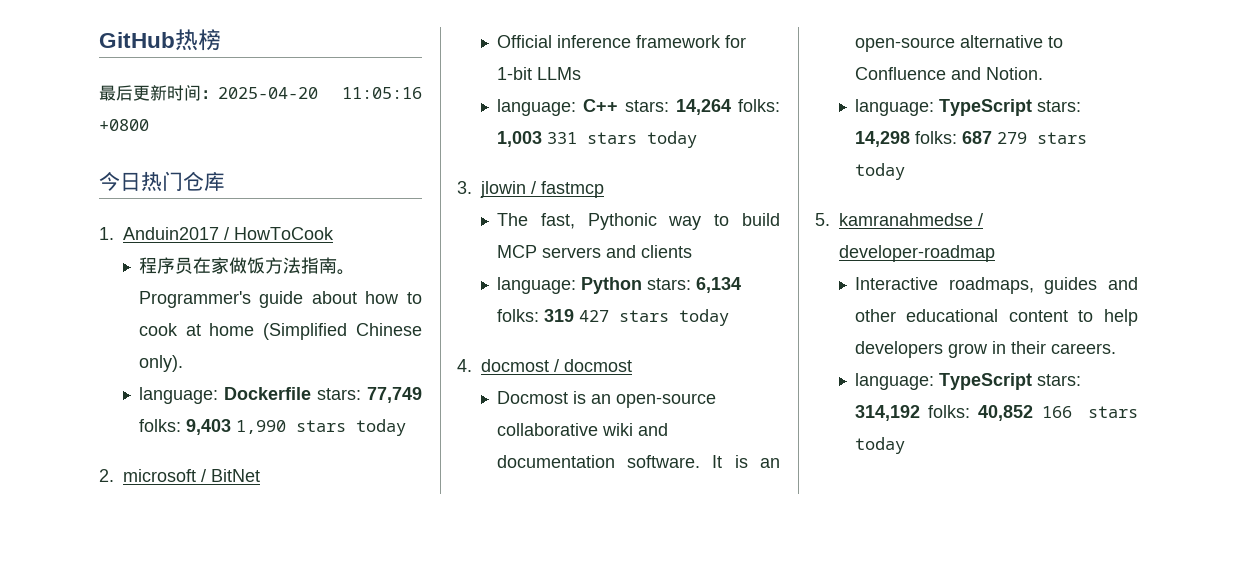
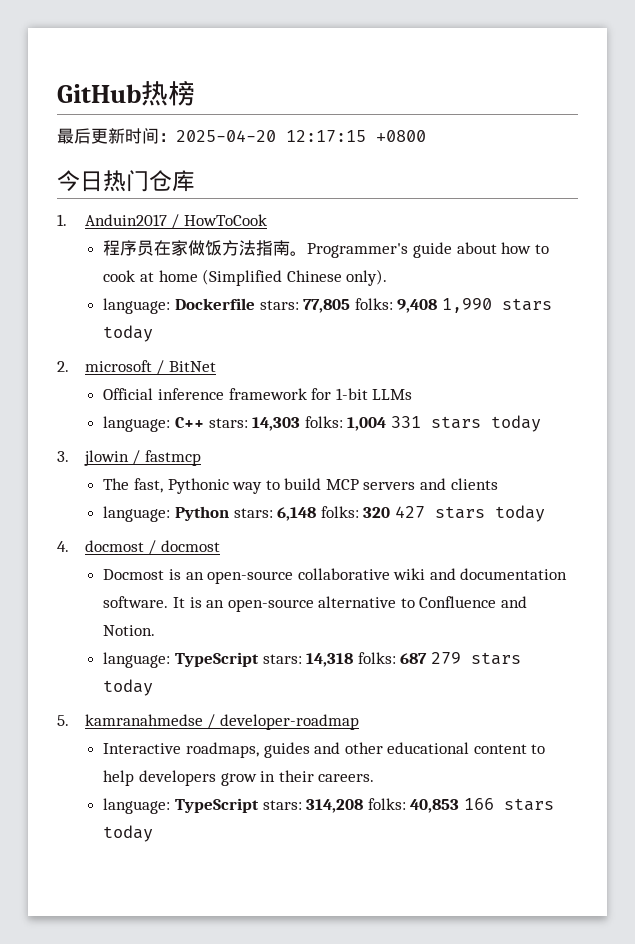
[342,87,422,99] 11:05:16 -> [286,130,366,142] 12:17:15
[367,387,422,403] [138,419,231,435] 77,749 folks: 9,403 -> [303,298,438,313] 77,805 folks: 9,408
[675,99,780,115] [496,131,542,147] 14,264 folks: 1,003 -> [252,416,387,431] 14,303 folks: 1,004
[695,277,741,293] [496,309,574,322] 6,134 folks: 319 -> [277,506,391,521] 6,148 folks: 320
[854,131,910,147] 14,298 -> [306,653,354,667] 14,318
[854,405,1034,421] 314,192 folks: 40,852 -> [306,798,460,813] 314,208 folks: 40,853

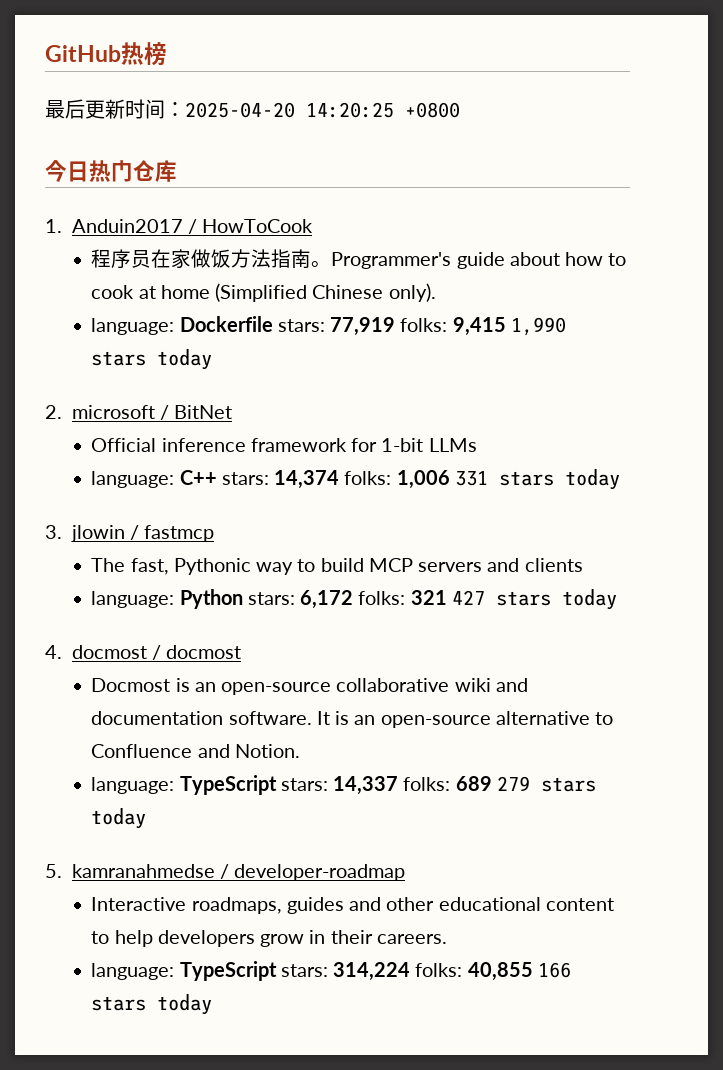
[286,130,366,142] 12:17:15 -> [306,102,394,118] 14:20:25
[303,298,438,313] 77,805 folks: 9,408 -> [330,317,506,336] 77,919 folks: 9,415
[252,416,387,431] 14,303 folks: 1,004 -> [274,470,450,489] 14,374 folks: 1,006
[277,506,391,521] 6,148 folks: 320 -> [300,590,447,609] 6,172 folks: 321
[306,652,428,667] 14,318 folks: 687 -> [333,776,492,795] 14,337 folks: 689
[306,798,460,813] 314,208 folks: 40,853 -> [333,962,533,981] 314,224 folks: 40,855

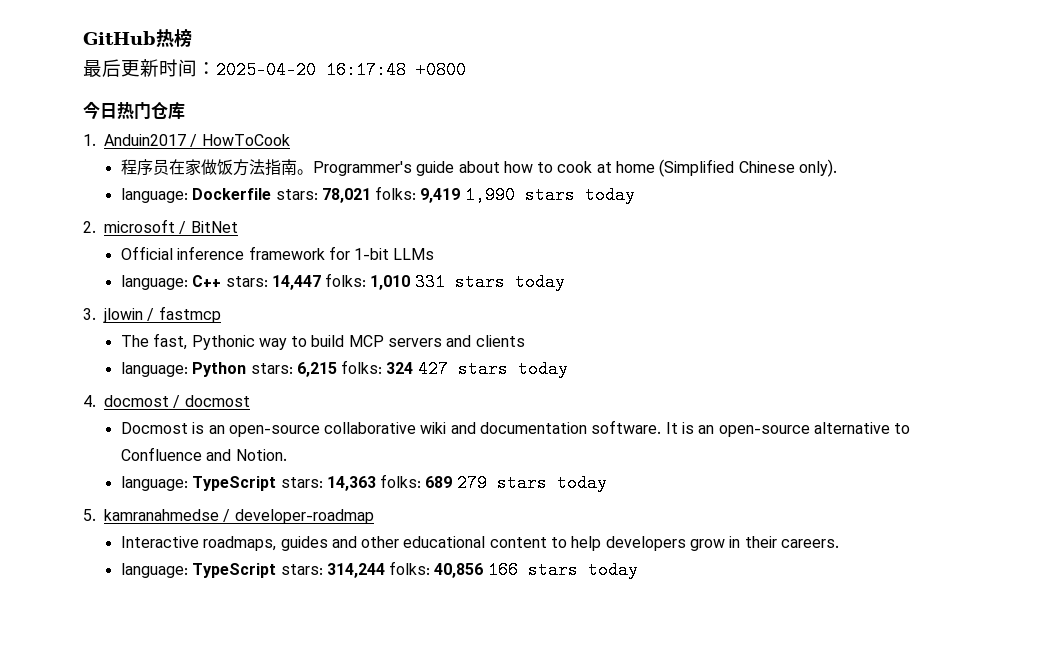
[306,102,394,118] 14:20:25 -> [326,61,406,79] 16:17:48
[330,317,506,336] 77,919 folks: 9,415 -> [321,186,461,203] 78,021 folks: 9,419
[274,470,450,489] 14,374 folks: 1,006 -> [271,273,411,290] 14,447 folks: 1,010
[300,590,447,609] 6,172 folks: 321 -> [296,360,414,377] 6,215 folks: 324
[333,776,399,795] 14,337 -> [326,476,376,491] 14,363
[333,962,533,981] 314,224 folks: 40,855 -> [326,561,484,578] 314,244 folks: 40,856

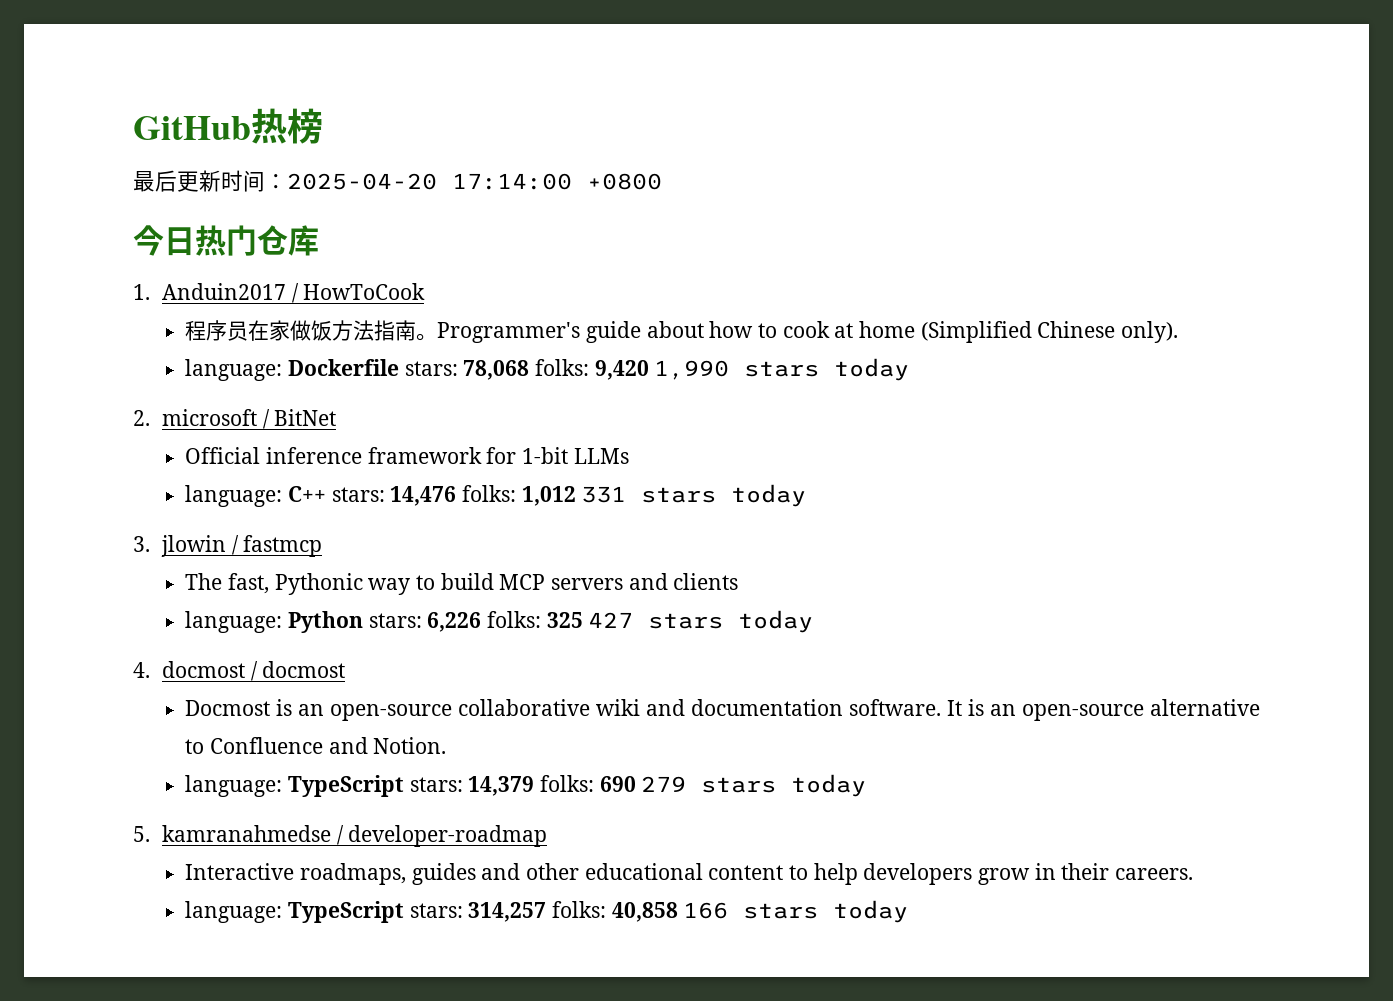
[326,61,406,79] 16:17:48 -> [452,173,572,190] 17:14:00
[321,186,461,203] 78,021 folks: 9,419 -> [463,359,649,380] 78,068 folks: 9,420
[271,273,411,290] 14,447 folks: 1,010 -> [390,485,576,506] 14,476 folks: 1,012
[296,360,414,377] 6,215 folks: 324 -> [427,611,583,632] 6,226 folks: 325
[326,474,453,491] 14,363 folks: 689 -> [468,775,636,796] 14,379 folks: 690
[326,561,484,578] 314,244 folks: 40,856 -> [468,901,678,922] 314,257 folks: 40,858

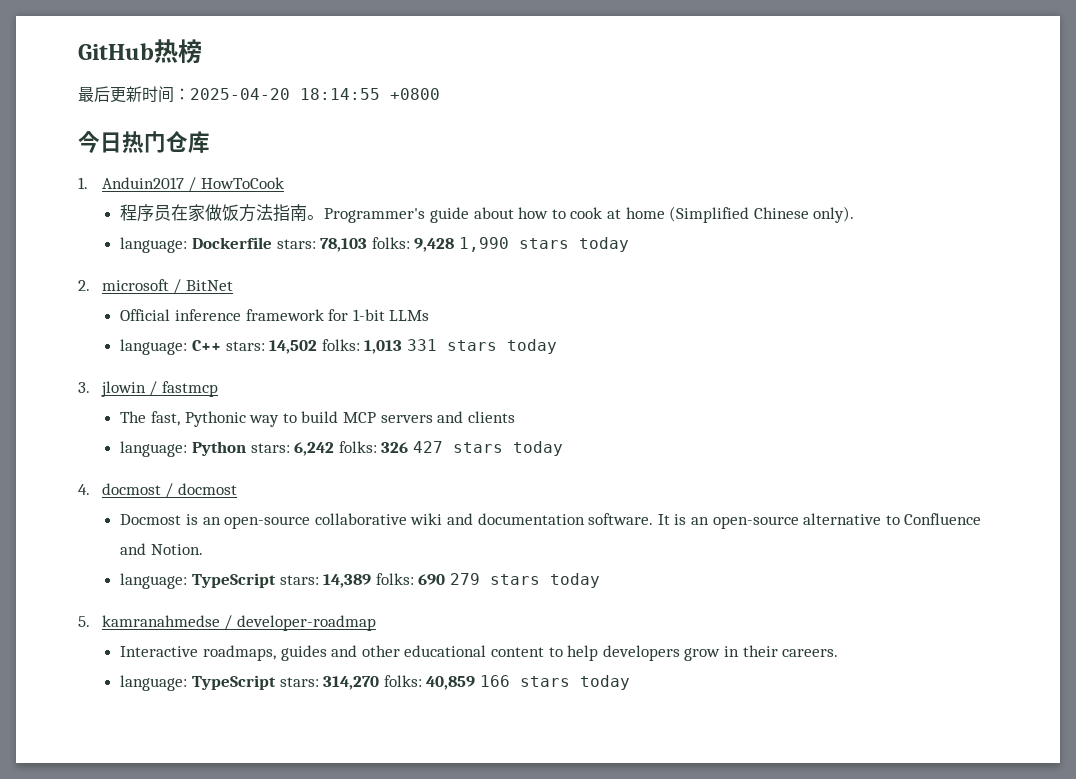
[452,173,572,190] 17:14:00 -> [300,88,380,100] 18:14:55
[463,359,649,380] 78,068 folks: 9,420 -> [320,237,455,252] 78,103 folks: 9,428
[390,485,576,506] 14,476 folks: 1,012 -> [269,339,403,354] 14,502 folks: 1,013
[427,611,583,632] 6,226 folks: 325 -> [294,441,409,456] 6,242 folks: 326
[468,776,535,796] 14,379 -> [323,574,372,588] 14,389
[468,901,678,922] 314,257 folks: 40,858 -> [323,675,476,690] 314,270 folks: 40,859

